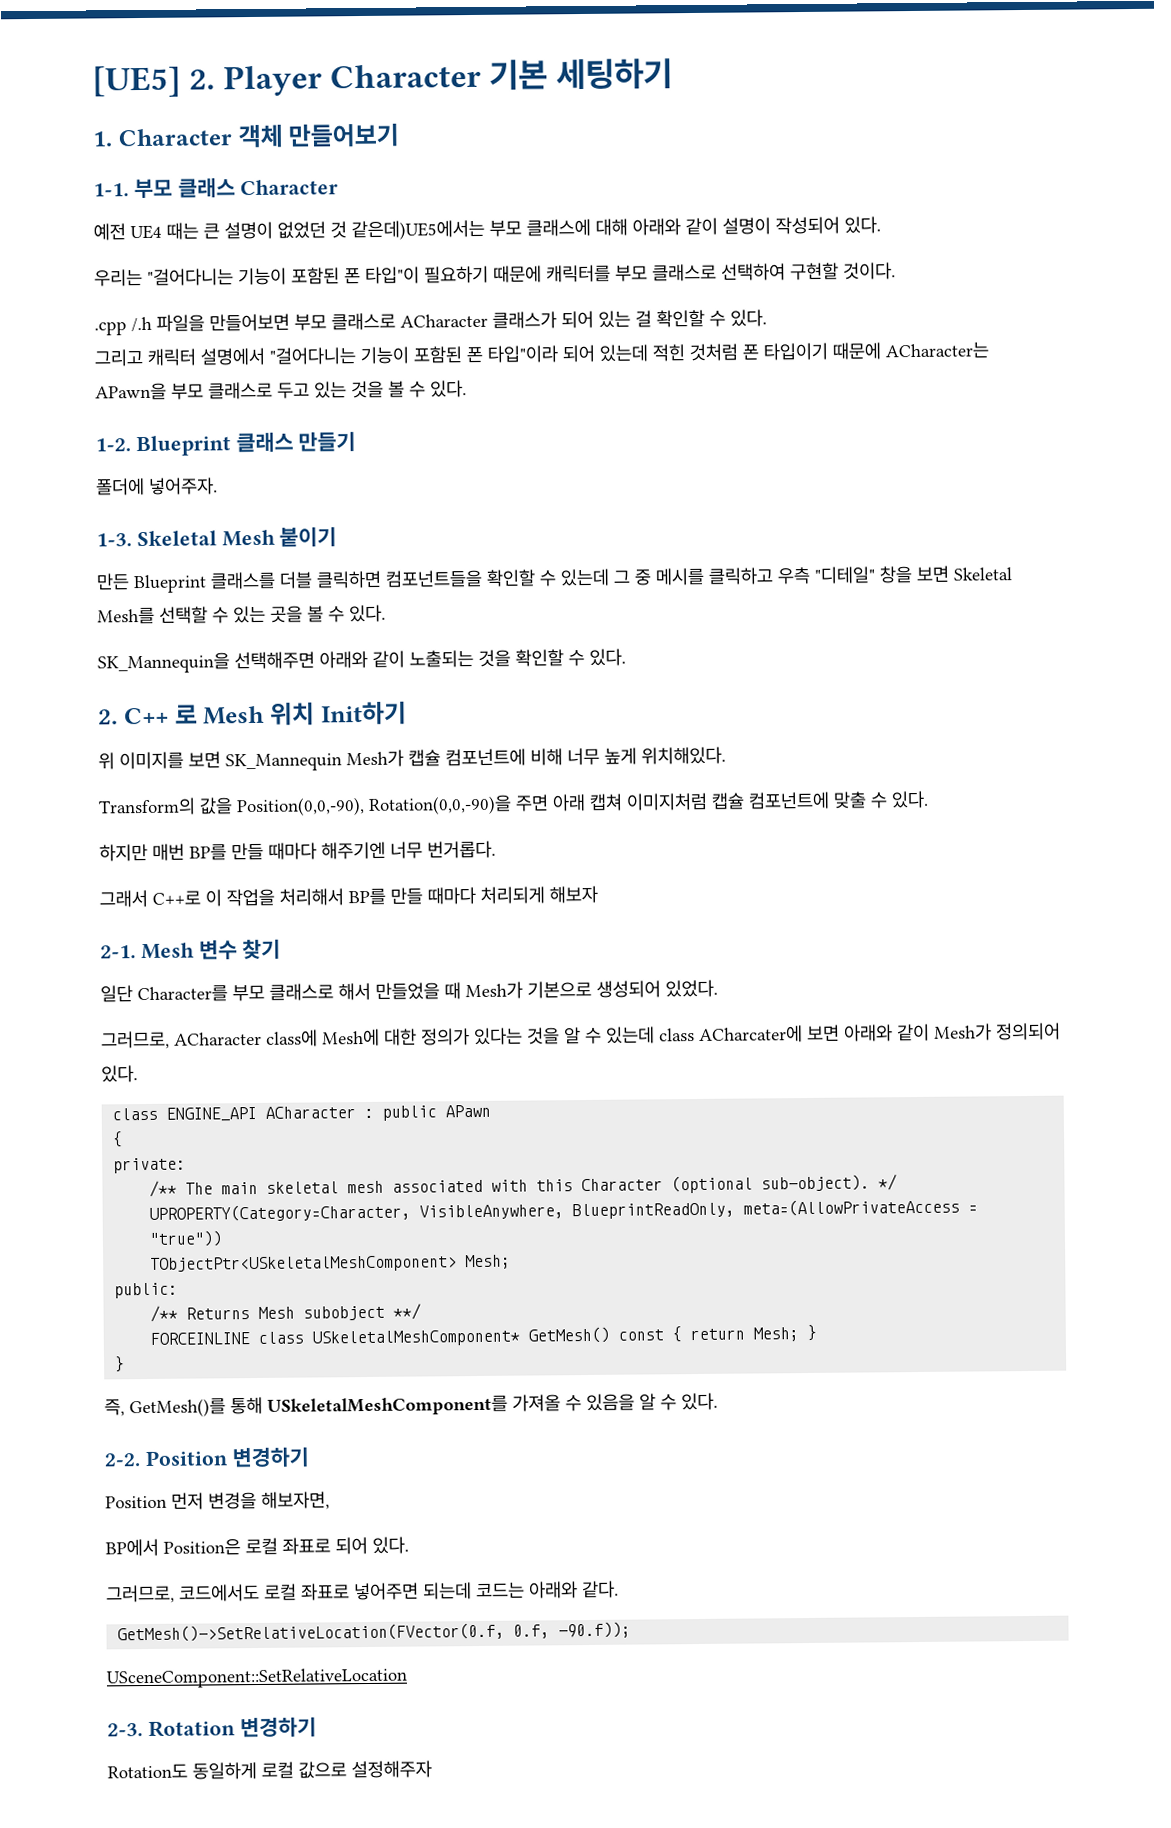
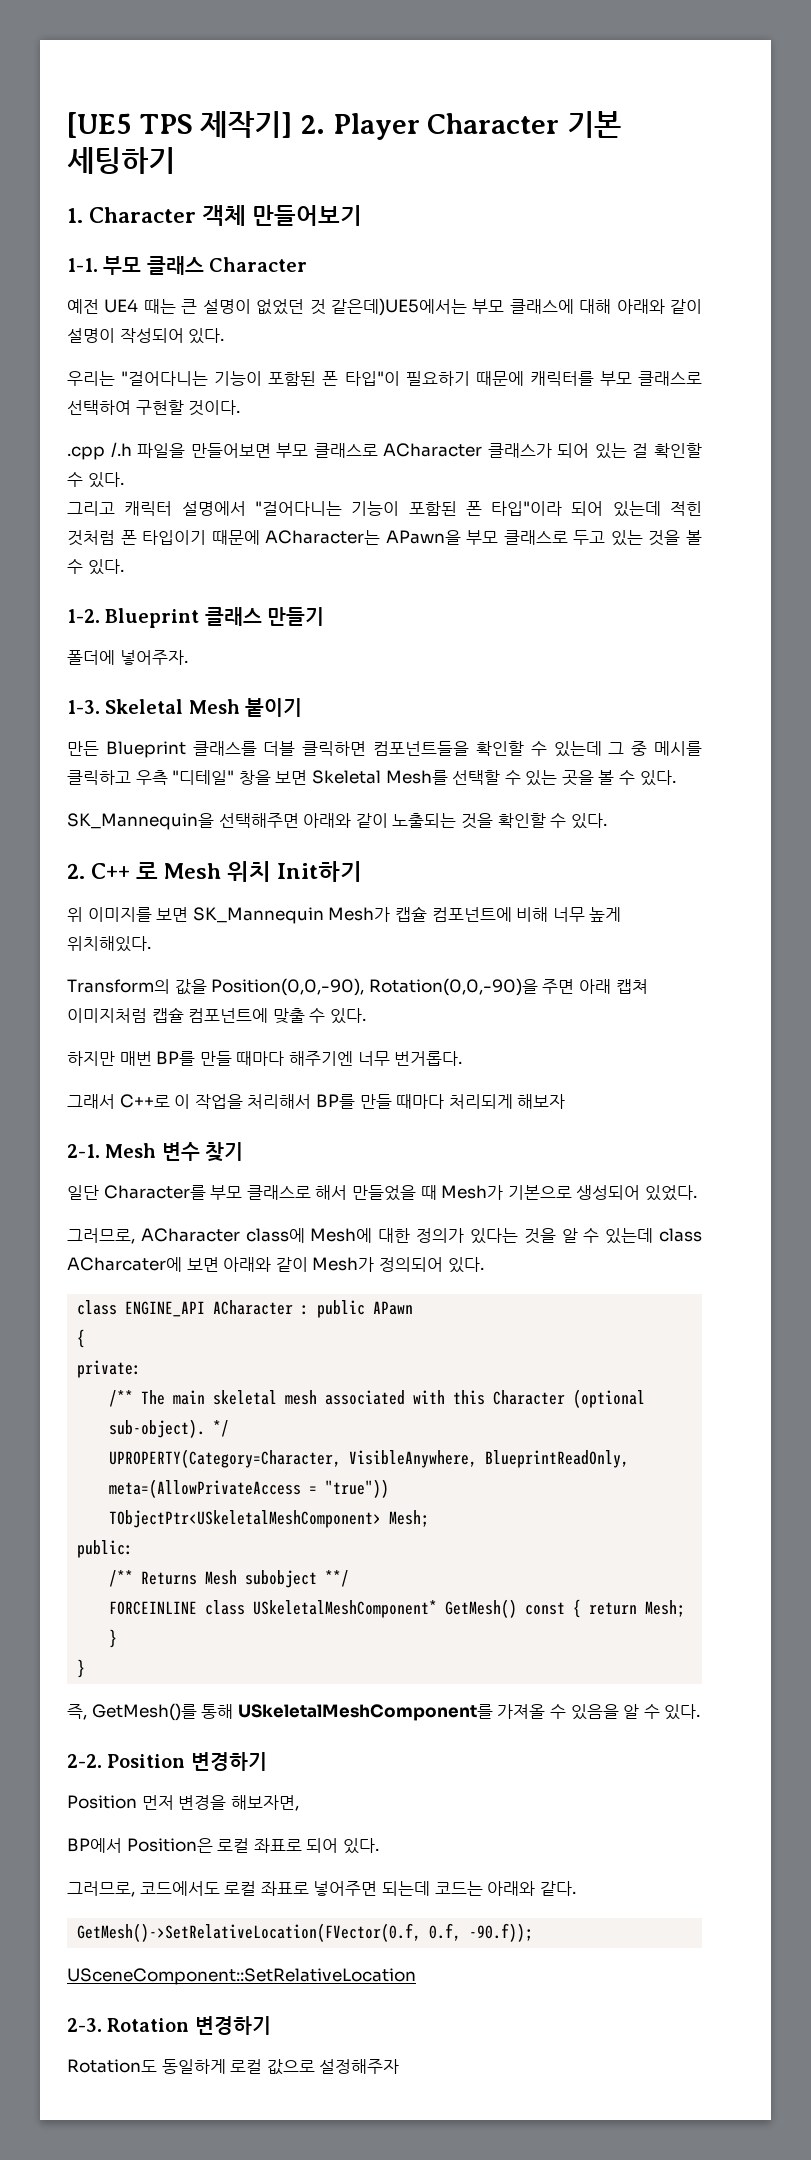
[92,65,181,98] [UE5] -> [67,111,293,138] [UE5 TPS 제작기]

